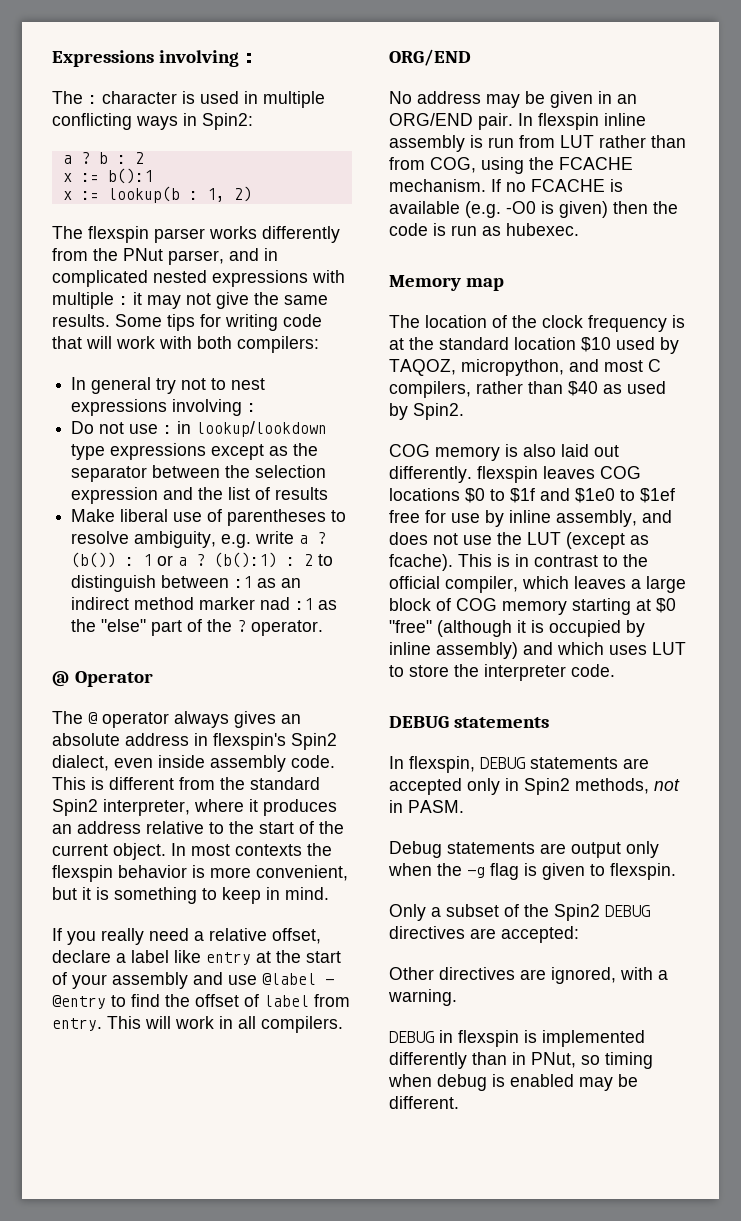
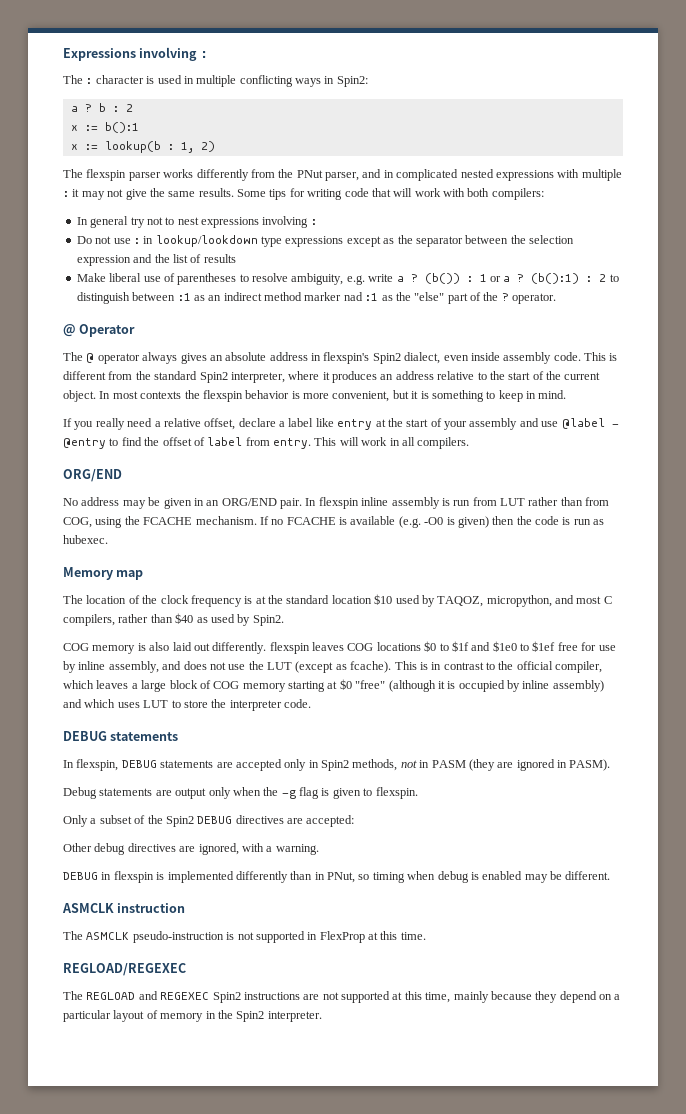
[408,800,464,813] PASM. -> [431,759,611,771] PASM (they are ignored in PASM).
(434, 973) none -> [94,843,126,855] debug
(459, 1102) none -> [62,903,186,913] [63,931,426,943] [63,963,186,976] [63,991,621,1003] [63,1010,322,1022] // ASMCLK instruction // The ASMCLK pseudo-instruction is not supported in FlexProp at this time. // REGLOAD/REGEXEC // The REGLOAD and REGEXEC Spin2 instructions are not supported at this time, mainly because they depend on a particular layout of memory in the Spin2 interpreter.

